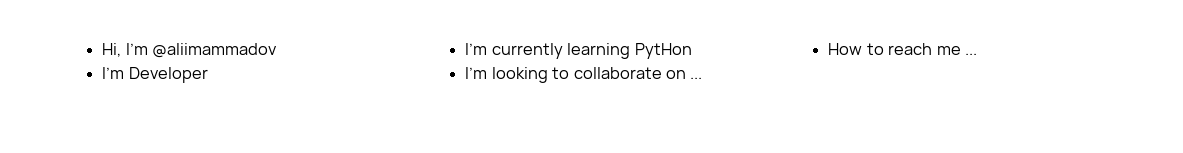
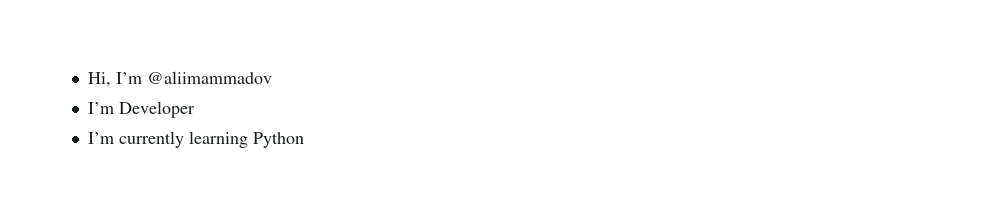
[634,43,692,59] [465,67,703,83] [828,43,977,55] PytHon // I’m looking to collaborate on ... // How to reach me ... -> [252,132,304,148] Python

